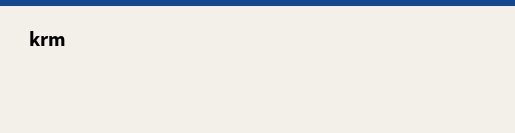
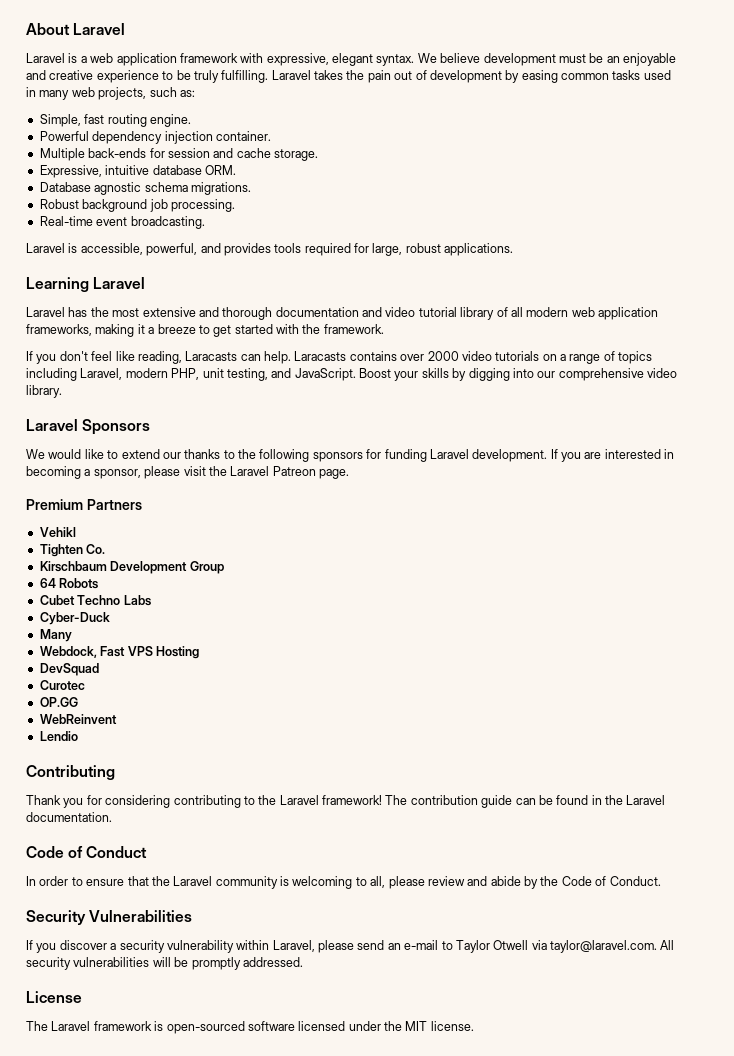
[29,31,66,46] krm -> [26,23,126,35] [26,53,676,66] [26,70,671,83] [26,87,195,100] [39,114,191,127] [39,131,271,144] [39,148,318,161] [39,165,236,178] [39,182,251,195] [39,199,235,212] [39,216,205,229] [26,243,514,256] [26,277,146,292] [26,307,658,320] [26,324,384,337] [26,351,653,364] [26,368,677,381] [26,385,62,398] [26,419,151,435] [26,449,675,462] [26,466,349,479] [26,499,142,510] [39,527,76,537] [39,544,106,557] [39,561,224,574] [39,578,99,589] [39,595,151,606] [39,612,110,625] [39,629,72,642] [39,646,199,659] [39,663,99,676] [39,680,85,690] [39,697,78,707] [39,714,117,724] [39,731,78,741] [26,765,115,780] [26,795,666,808] [26,812,112,822] [26,846,148,858] [26,876,661,889] [26,910,193,925] [26,940,675,953] [26,957,303,970] [26,991,82,1003] [26,1021,474,1034] About Laravel // Laravel is a web application framework with expressive, elegant syntax. We believe development must be an enjoyable and creative experience to be truly fulfilling. Laravel takes the pain out of development by easing common tasks used in many web projects, such as: // Simple, fast routing engine. // Powerful dependency injection container. // Multiple back-ends for session and cache storage. // Expressive, intuitive database ORM. // Database agnostic schema migrations. // Robust background job processing. // Real-time event broadcasting. // Laravel is accessible, powerful, and provides tools required for large, robust applications. // Learning Laravel // Laravel has the most extensive and thorough documentation and video tutorial library of all modern web application frameworks, making it a breeze to get started with the framework. // If you don't feel like reading, Laracasts can help. Laracasts contains over 2000 video tutorials on a range of topics including Laravel, modern PHP, unit testing, and JavaScript. Boost your skills by digging into our comprehensive video library. // Laravel Sponsors // We would like to extend our thanks to the following sponsors for funding Laravel development. If you are interested in becoming a sponsor, please visit the Laravel Patreon page. // Premium Partners // Vehikl // Tighten Co. // Kirschbaum Development Group // 64 Robots // Cubet Techno Labs // Cyber-Duck // Many // Webdock, Fast VPS Hosting // DevSquad // Curotec // OP.GG // WebReinvent // Lendio // Contributing // Thank you for considering contributing to the Laravel framework! The contribution guide can be found in the Laravel documentation. // Code of Conduct // In order to ensure that the Laravel community is welcoming to all, please review and abide by the Code of Conduct. // Security Vulnerabilities // If you discover a security vulnerability within Laravel, please send an e-mail to Taylor Otwell via taylor@laravel.com. All security vulnerabilities will be promptly addressed. // License // The Laravel framework is open-sourced software licensed under the MIT license.

